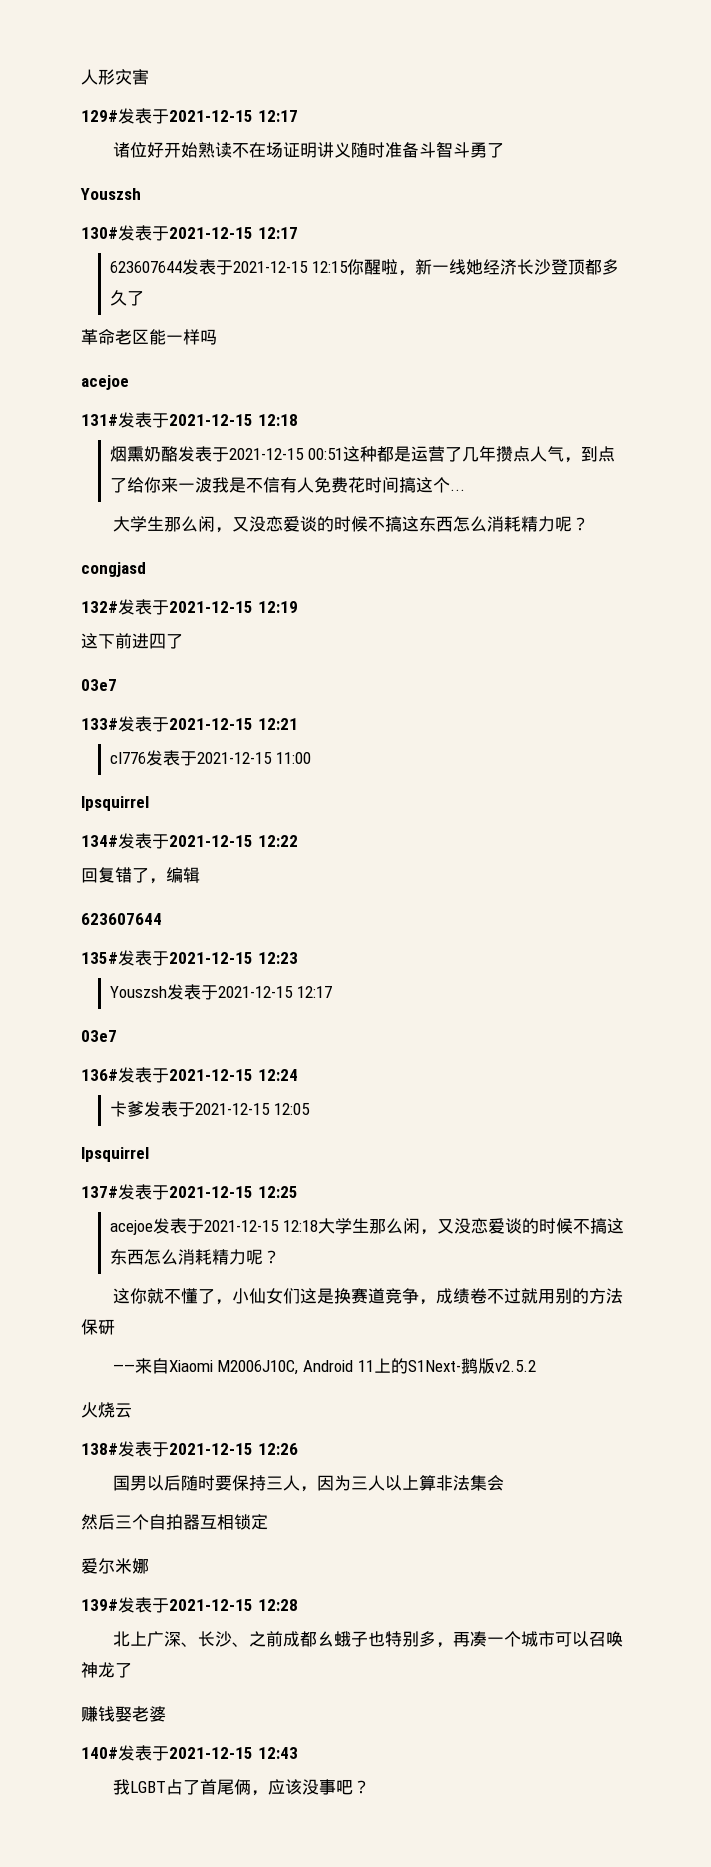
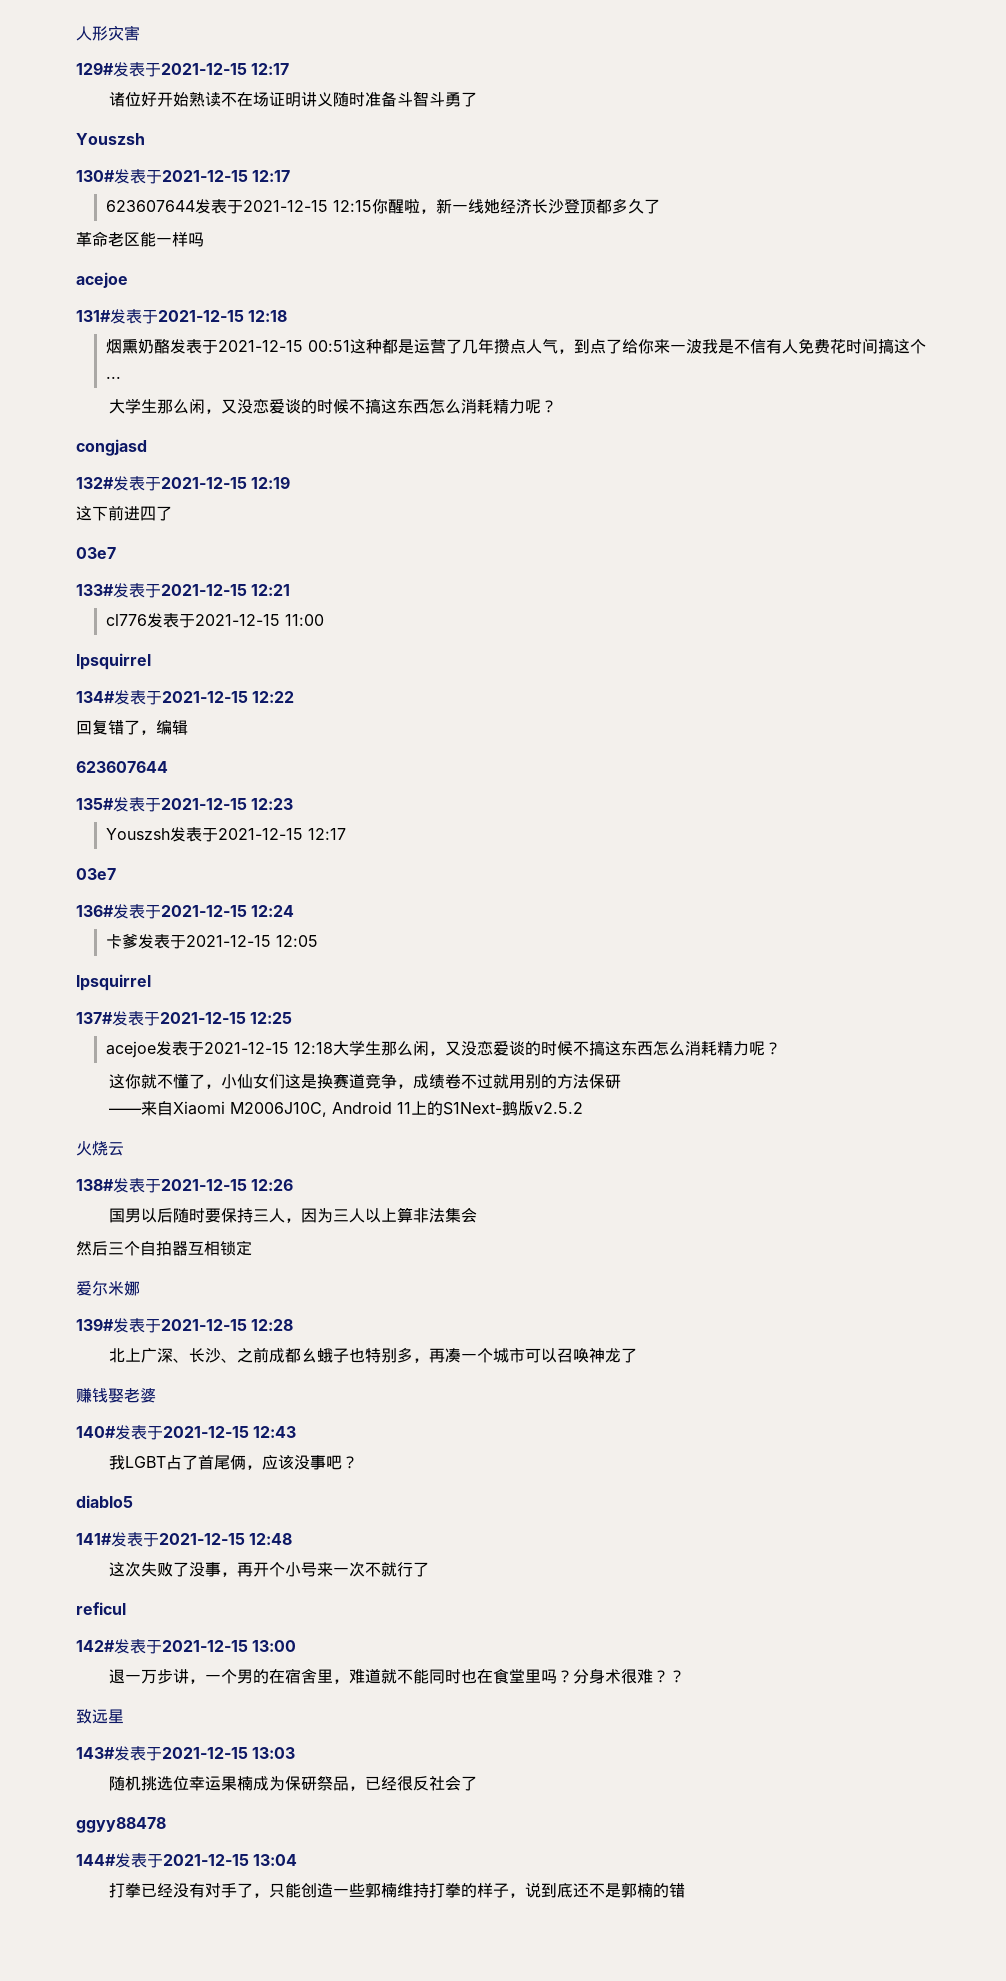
(370, 1787) none -> [76,1495,133,1508] [76,1532,293,1547] [108,1561,429,1577] [76,1602,126,1615] [76,1639,297,1654] [108,1668,685,1684] [76,1709,124,1724] [76,1746,296,1761] [108,1775,477,1791] [76,1817,166,1833] [76,1853,298,1868] [108,1882,685,1898] // diablo5 // 141#发表于2021-12-15 12:48 // 这次失败了没事，再开个小号来一次不就行了 // reficul // 142#发表于2021-12-15 13:00 // 退一万步讲，一个男的在宿舍里，难道就不能同时也在食堂里吗？分身术很难？？ // 致远星 // 143#发表于2021-12-15 13:03 // 随机挑选位幸运果楠成为保研祭品，已经很反社会了 // ggyy88478 // 144#发表于2021-12-15 13:04 // 打拳已经没有对手了，只能创造一些郭楠维持打拳的样子，说到底还不是郭楠的错

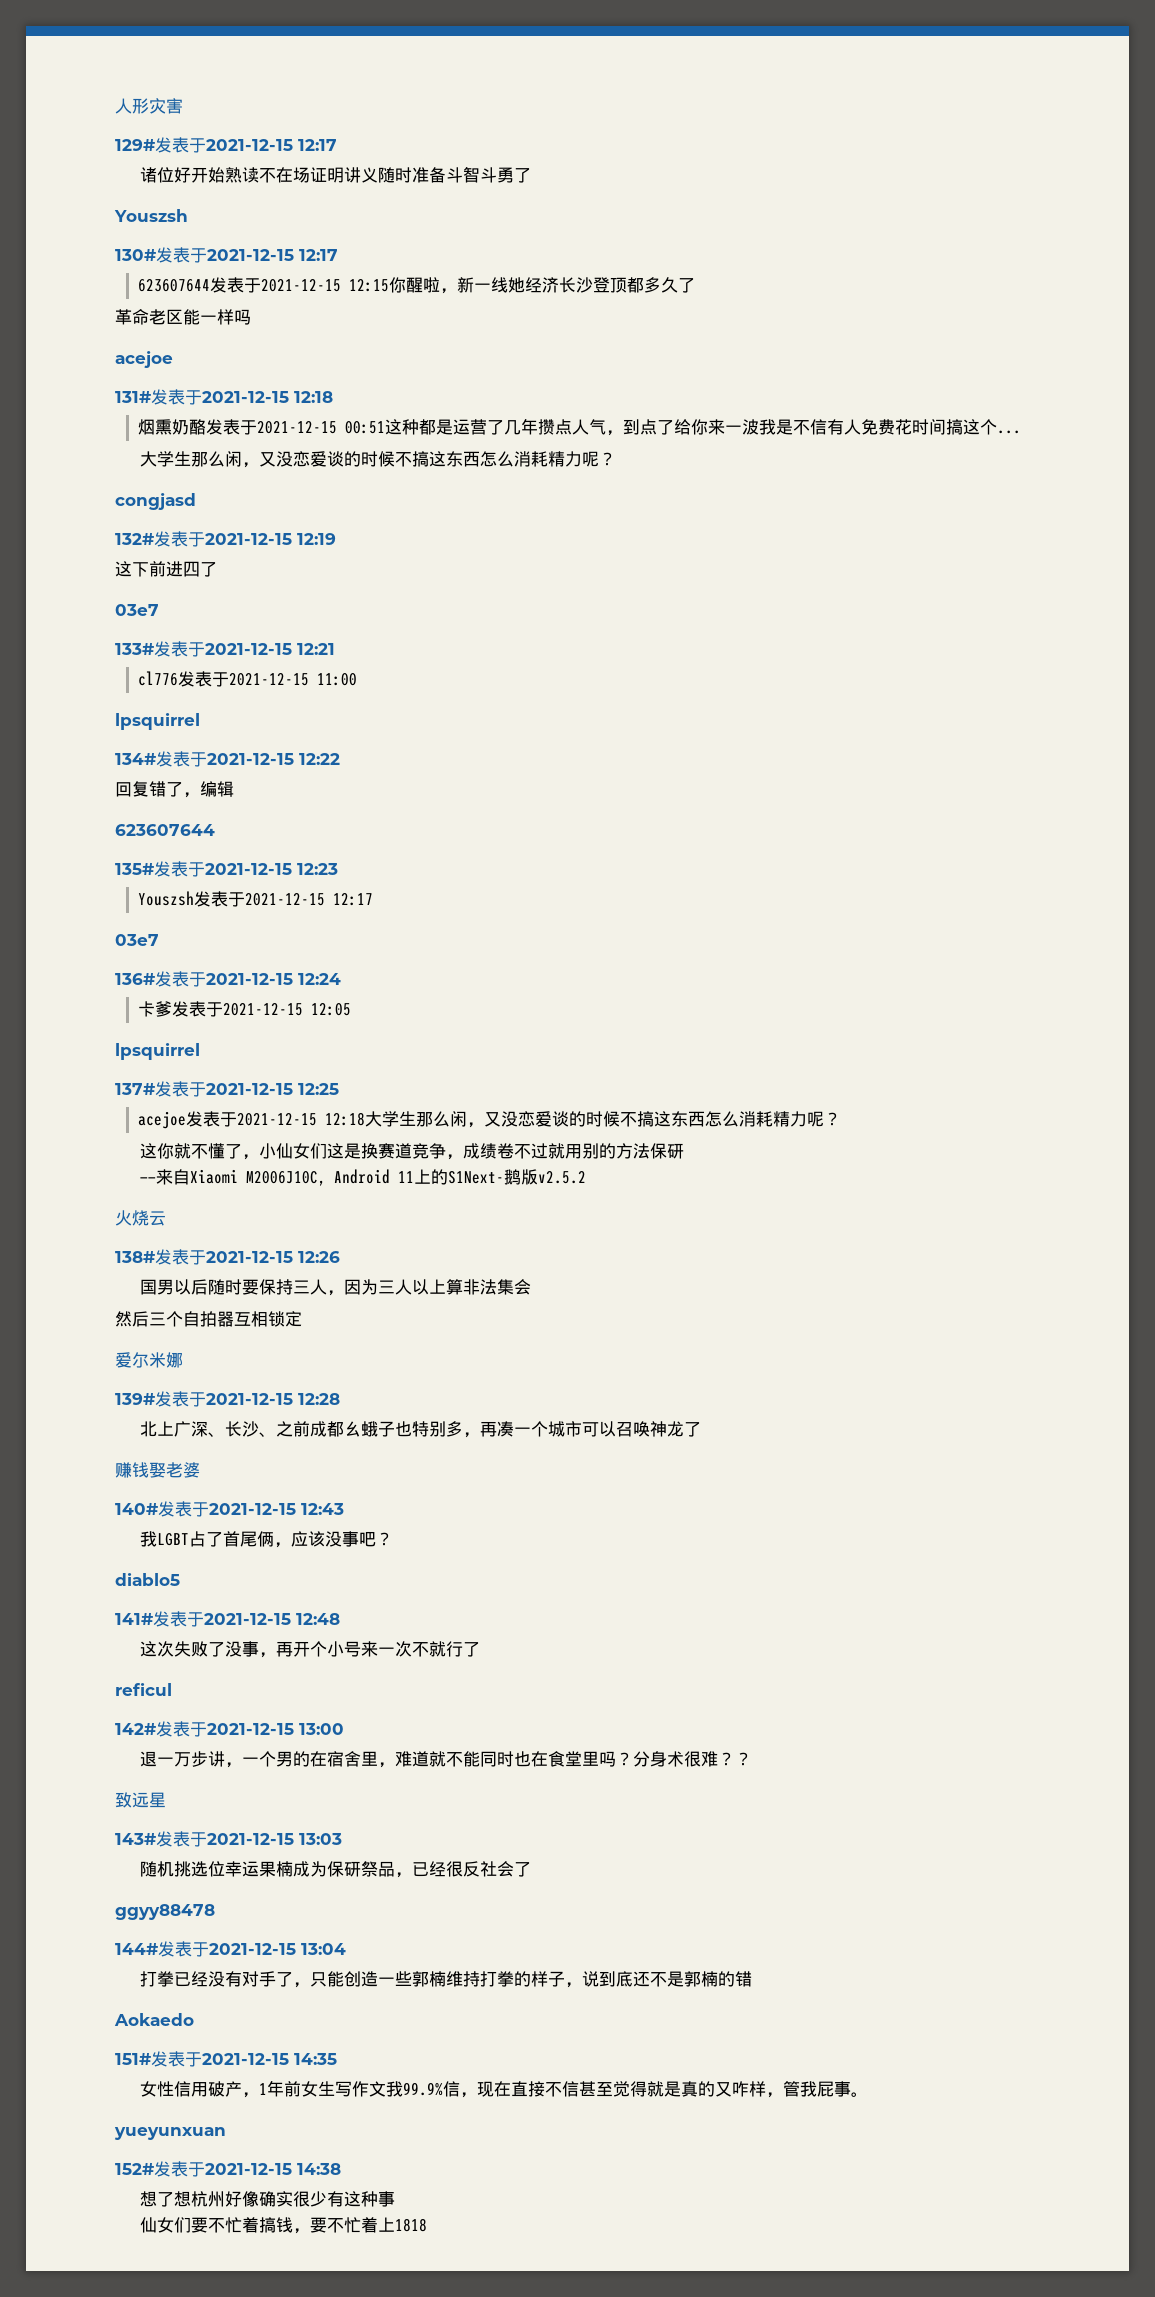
(685, 1890) none -> [114,2013,194,2026] [115,2051,337,2067] [139,2080,868,2098] [114,2127,226,2140] [115,2161,341,2177] [139,2191,395,2207] [139,2217,427,2234] // Aokaedo // 151#发表于2021-12-15 14:35 // 女性信用破产，1年前女生写作文我99.9%信，现在直接不信甚至觉得就是真的又咋样，管我屁事。 // yueyunxuan // 152#发表于2021-12-15 14:38 // 想了想杭州好像确实很少有这种事 // 仙女们要不忙着搞钱，要不忙着上1818

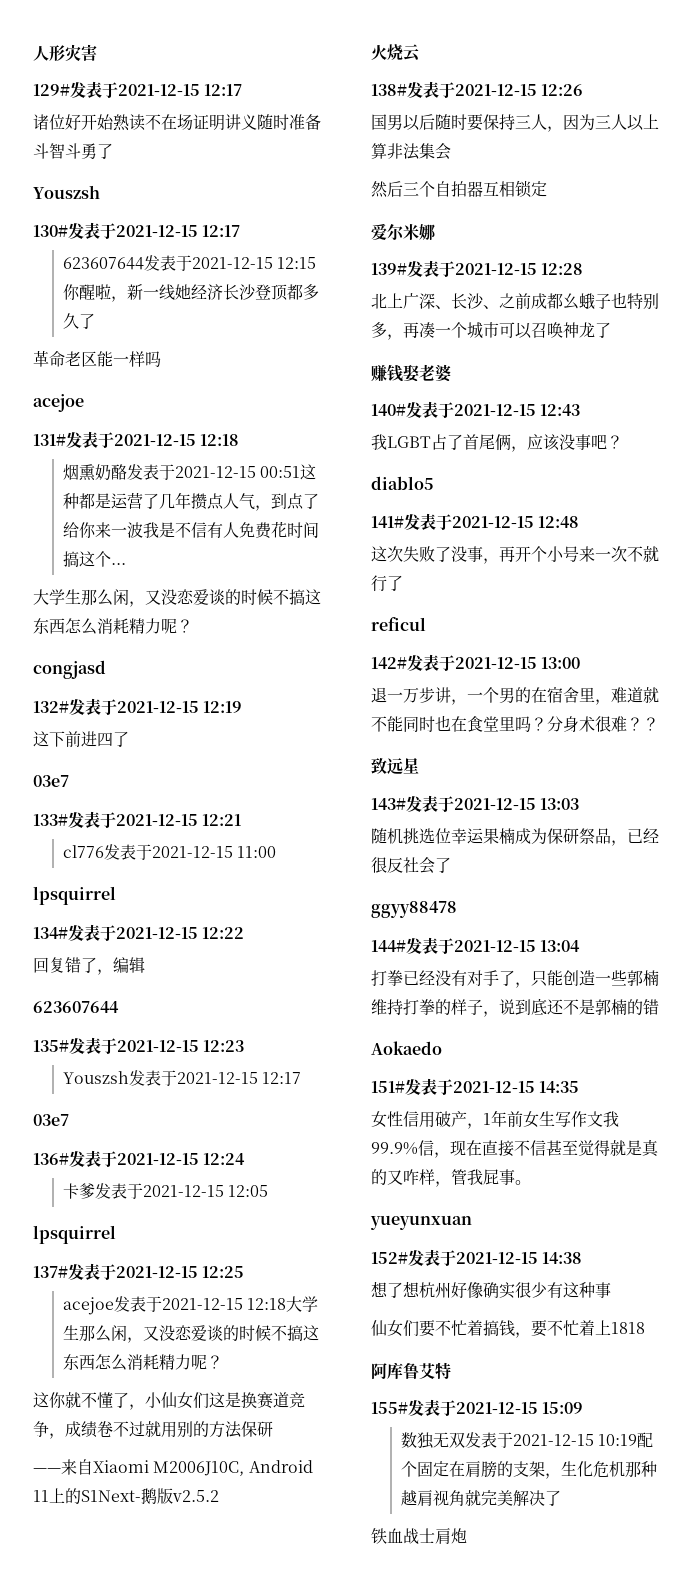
(427, 2225) none -> [371,1362,451,1380] [371,1399,584,1416] [400,1432,654,1449] [400,1461,657,1479] [400,1490,561,1506] [371,1528,467,1545] // 阿库鲁艾特 // 155#发表于2021-12-15 15:09 // 数独无双发表于2021-12-15 10:19配个固定在肩膀的支架，生化危机那种越肩视角就完美解决了 // 铁血战士肩炮

